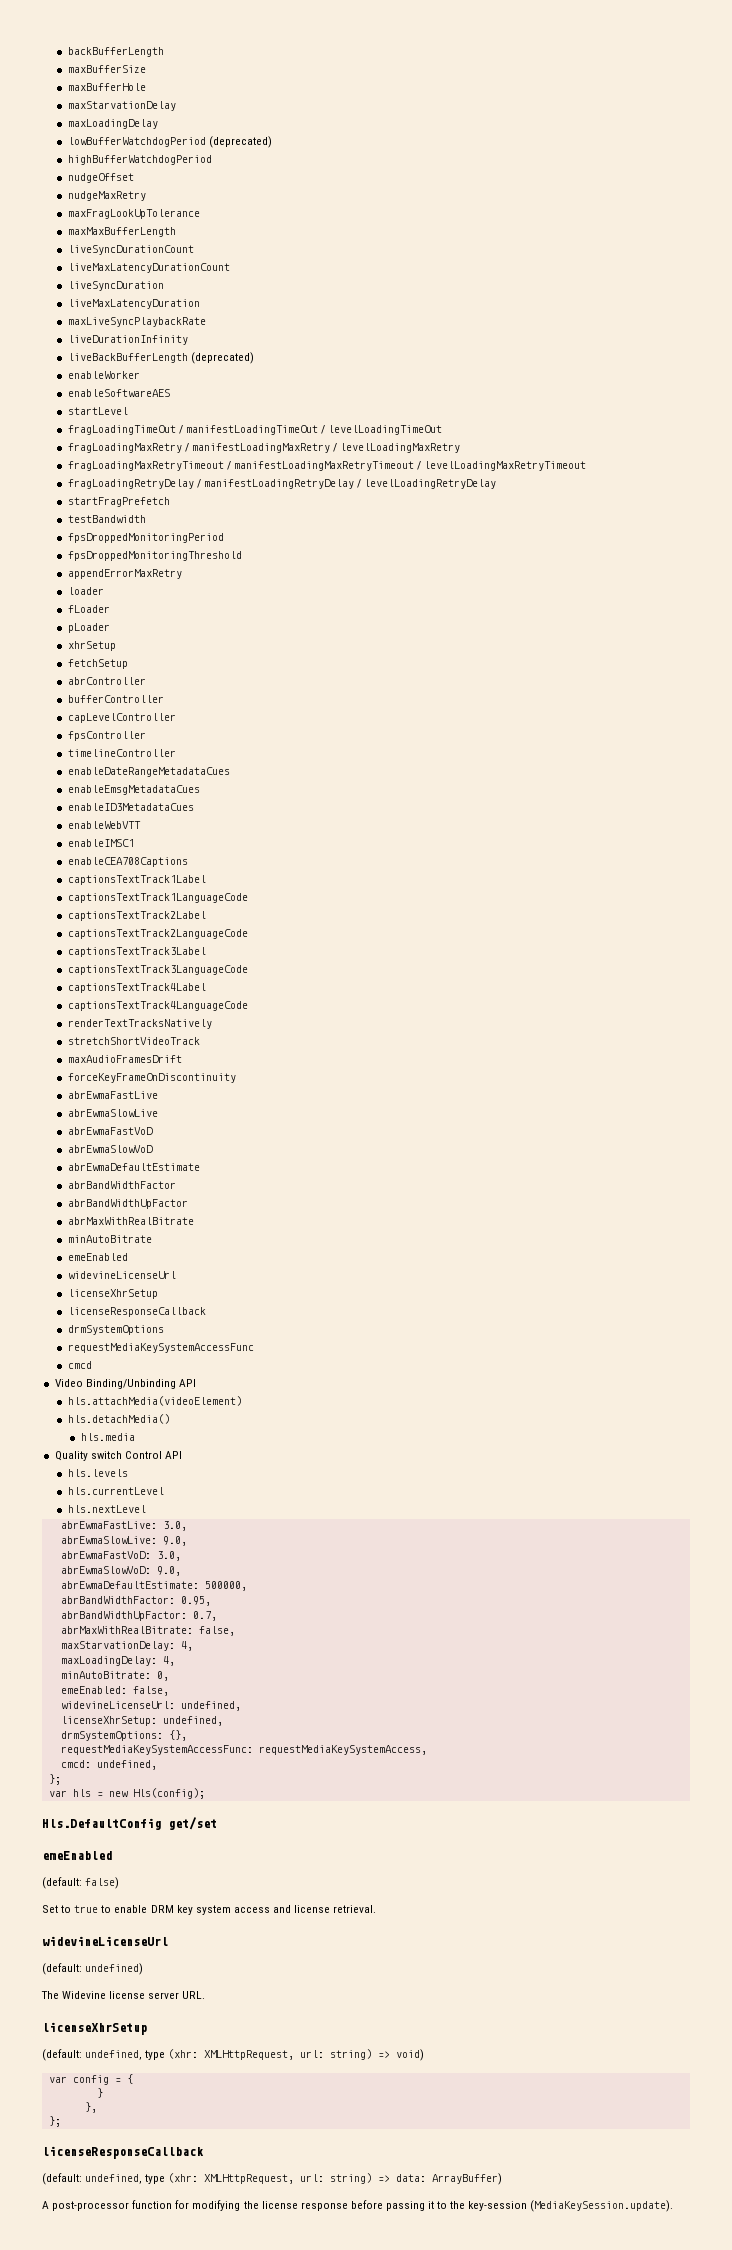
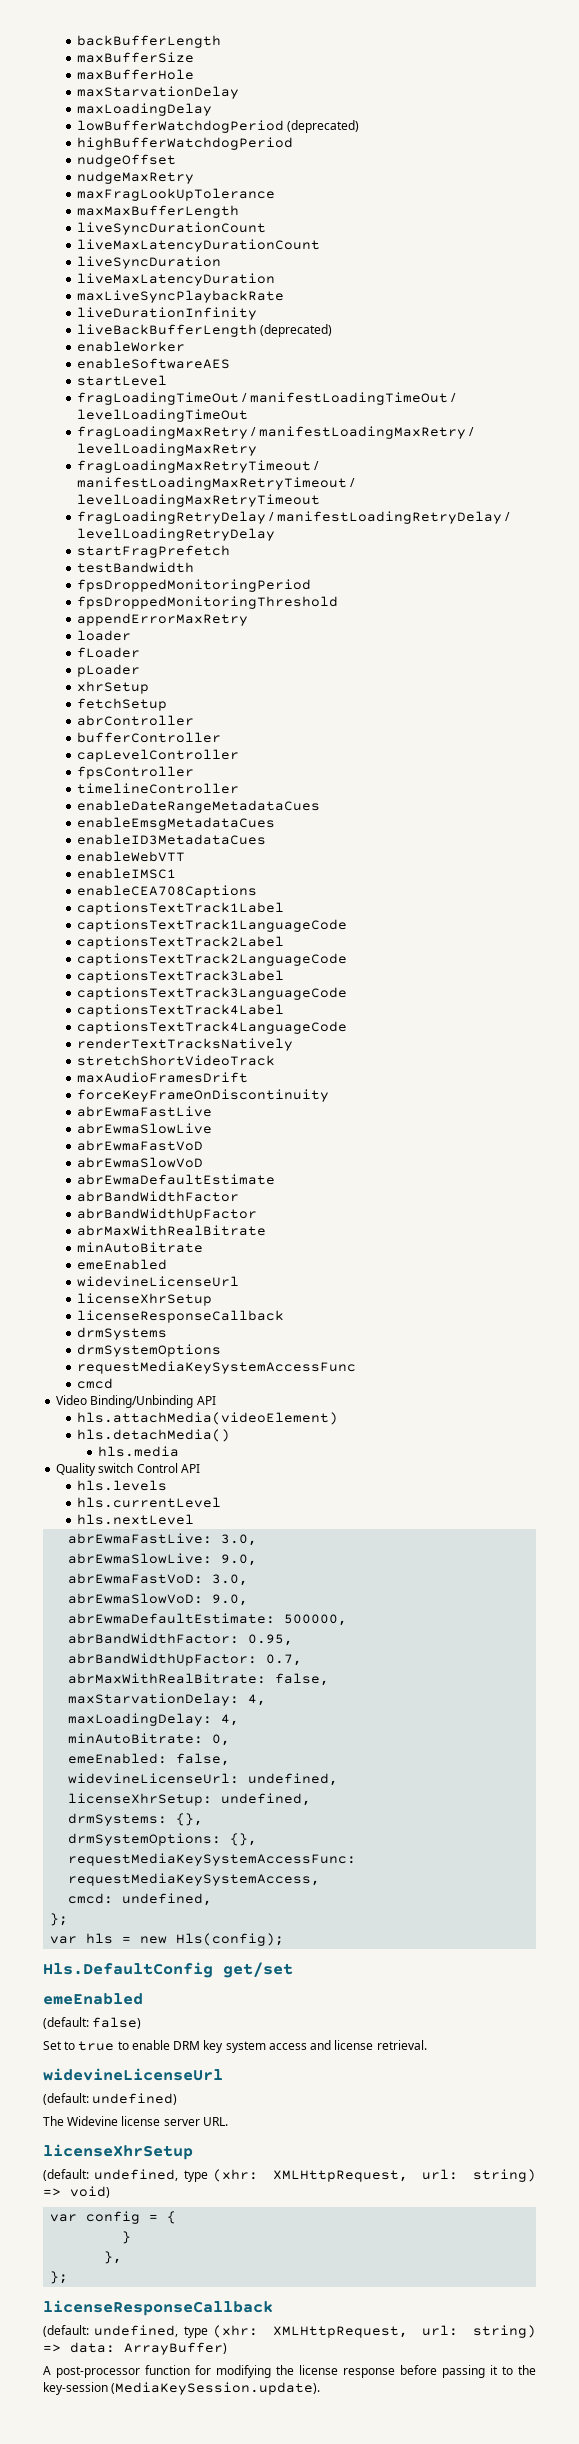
(206, 1312) none -> [77,1327,168,1340] // drmSystems
(223, 1721) none -> [68,1813,204,1826] // drmSystems: {},

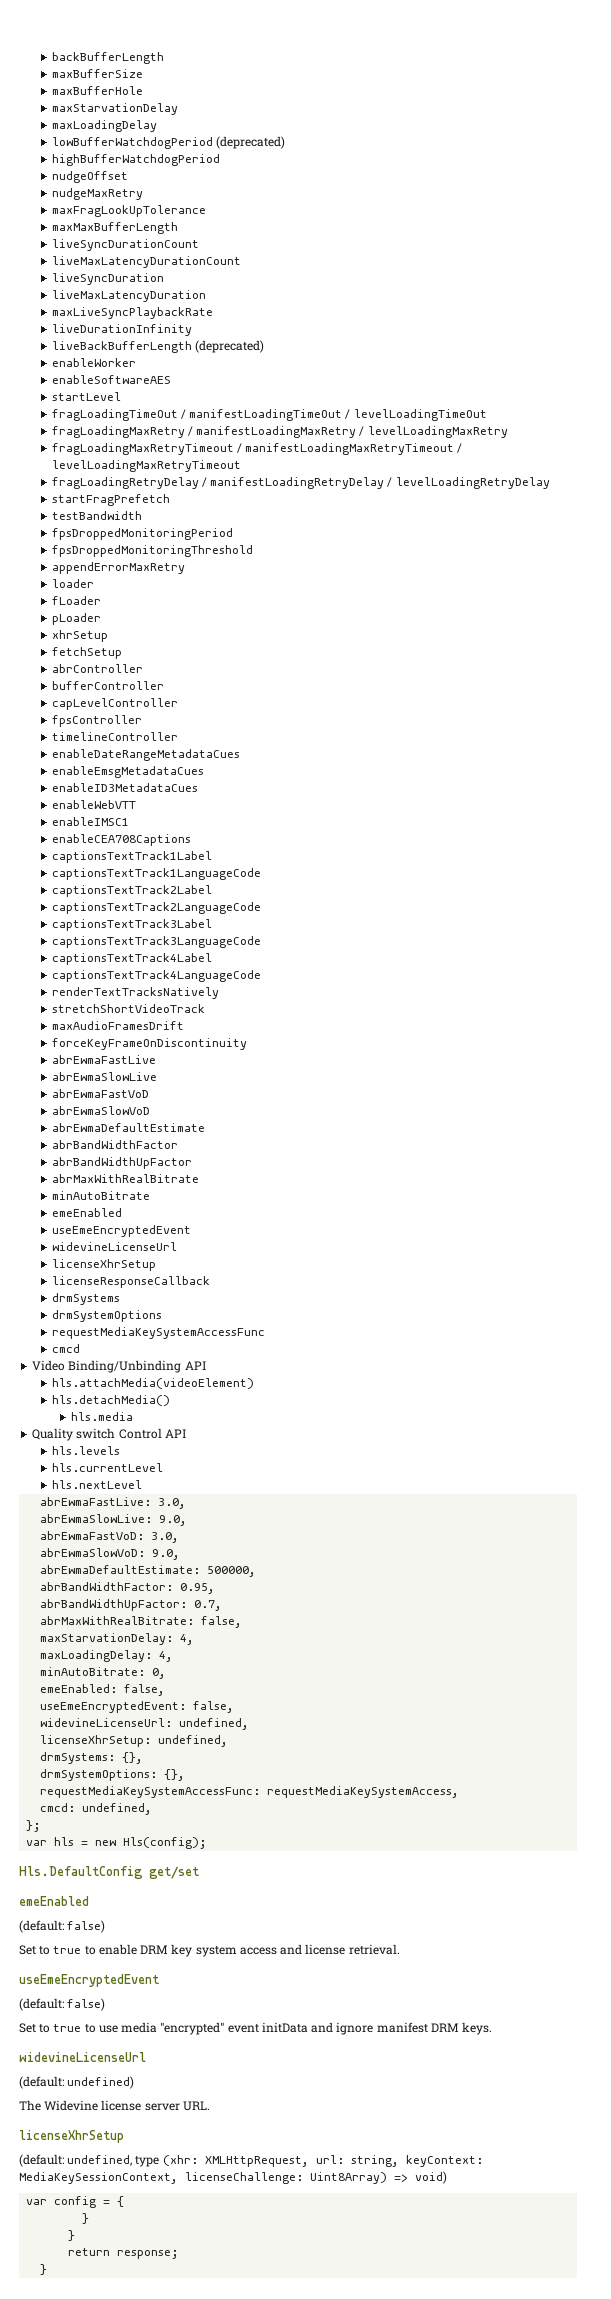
(168, 1264) none -> [51,1225,191,1237] // useEmeEncryptedEvent
(231, 1759) none -> [40,1701,235,1713] // useEmeEncryptedEvent: false,
(427, 2045) none -> [19,1974,159,1987] [19,1998,106,2011] [19,2022,493,2035] // useEmeEncryptedEvent // (default: false) // Set to true to use media "encrypted" event initData and ignore manifest DRM keys.
[472,2169,536,2182] string) -> [350,2155,483,2167] [19,2172,387,2184] string, keyContext: MediaKeySessionContext, licenseChallenge: Uint8Array)
[104,2251,123,2264] [50,2271,69,2284] [43,2300,273,2316] [43,2325,536,2338] [43,2342,227,2355] [43,2365,536,2378] [43,2382,321,2395] }, // }; // licenseResponseCallback // (default: undefined, type (xhr: XMLHttpRequest, url: string) => data: ArrayBuffer) // A post-processor function for modifying the license response before passing it to the key-session (MediaKeySession.update). -> [68,2230,76,2241] [68,2248,180,2259] [40,2264,48,2275] } // return response; // }

